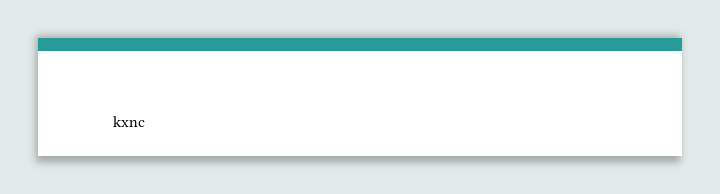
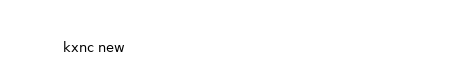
(145, 121) none -> [98,45,125,52] new

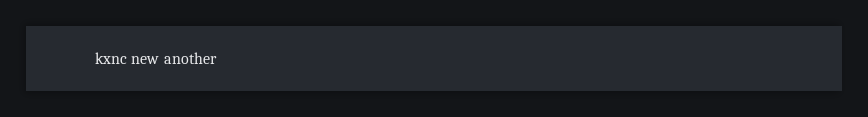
(125, 48) none -> [163,52,217,64] another

